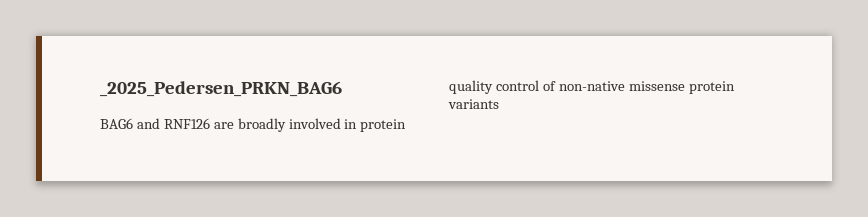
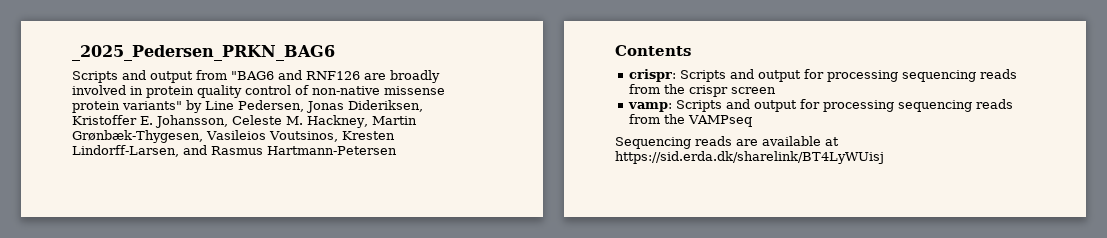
[100,118,133,129] BAG6 -> [72,70,274,83] Scripts and output from "BAG6
[448,99,499,109] variants -> [122,100,423,113] [72,115,417,128] [72,130,395,143] [72,145,397,157] [615,45,691,56] [628,69,1017,82] [628,84,776,97] [627,99,1013,112] [628,114,752,127] [615,136,839,149] [615,151,884,164] variants" by Line Pedersen, Jonas Dideriksen, Kristoffer E. Johansson, Celeste M. Hackney, Martin Grønbæk-Thygesen, Vasileios Voutsinos, Kresten Lindorff-Larsen, and Rasmus Hartmann-Petersen // Contents // crispr: Scripts and output for processing sequencing reads from the crispr screen // vamp: Scripts and output for processing sequencing reads from the VAMPseq // Sequencing reads are available at https://sid.erda.dk/sharelink/BT4LyWUisj

